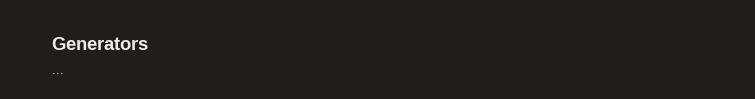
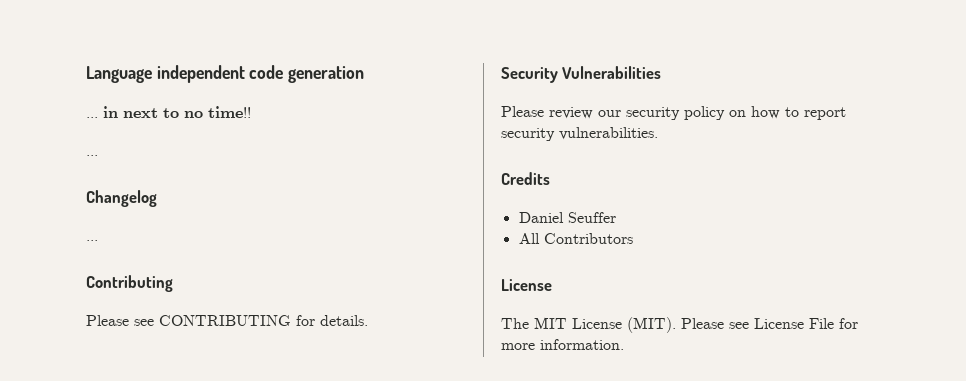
[52,37,148,50] [52,73,64,74] Generators // ... -> [86,65,365,83] [86,106,251,118] [86,155,98,156] [86,190,157,207] [86,240,98,241] [86,275,173,292] [86,315,368,326] [501,66,662,83] [501,106,846,120] [501,127,658,141] [501,172,550,185] [518,212,616,223] [518,233,633,244] [501,279,552,291] [501,317,858,333] [501,339,624,350] Language independent code generation // ... in next to no time!! // ... // Changelog // ... // Contributing // Please see CONTRIBUTING for details. // Security Vulnerabilities // Please review our security policy on how to report security vulnerabilities. // Credits // Daniel Seuffer // All Contributors // License // The MIT License (MIT). Please see License File for more information.

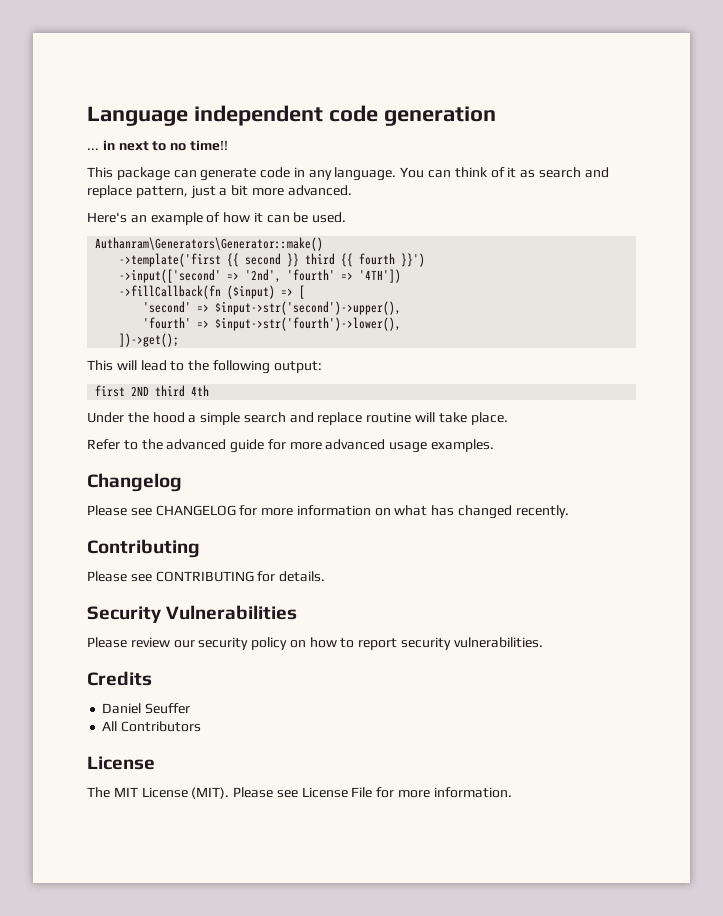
[86,155,98,156] [86,190,157,207] [86,240,98,241] ... // Changelog // ... -> [87,167,609,181] [87,185,352,199] [87,212,347,225] [95,237,324,251] [119,253,426,267] [119,269,402,283] [119,285,306,299] [143,301,402,315] [143,317,402,331] [119,333,180,347] [87,360,322,374] [95,385,210,397] [87,412,508,425] [87,439,495,453] [87,473,182,492] [87,505,569,519] This package can generate code in any language. You can think of it as search and replace pattern, just a bit more advanced. // Here's an example of how it can be used. // Authanram\Generators\Generator::make() // ->template('first {{ second }} third {{ fourth }}') // ->input(['second' => '2nd', 'fourth' => '4TH']) // ->fillCallback(fn ($input) => [ // 'second' => $input->str('second')->upper(), // 'fourth' => $input->str('fourth')->lower(), // ])->get(); // This will lead to the following output: // first 2ND third 4th // Under the hood a simple search and replace routine will take place. // Refer to the advanced guide for more advanced usage examples. // Changelog // Please see CHANGELOG for more information on what has changed recently.

